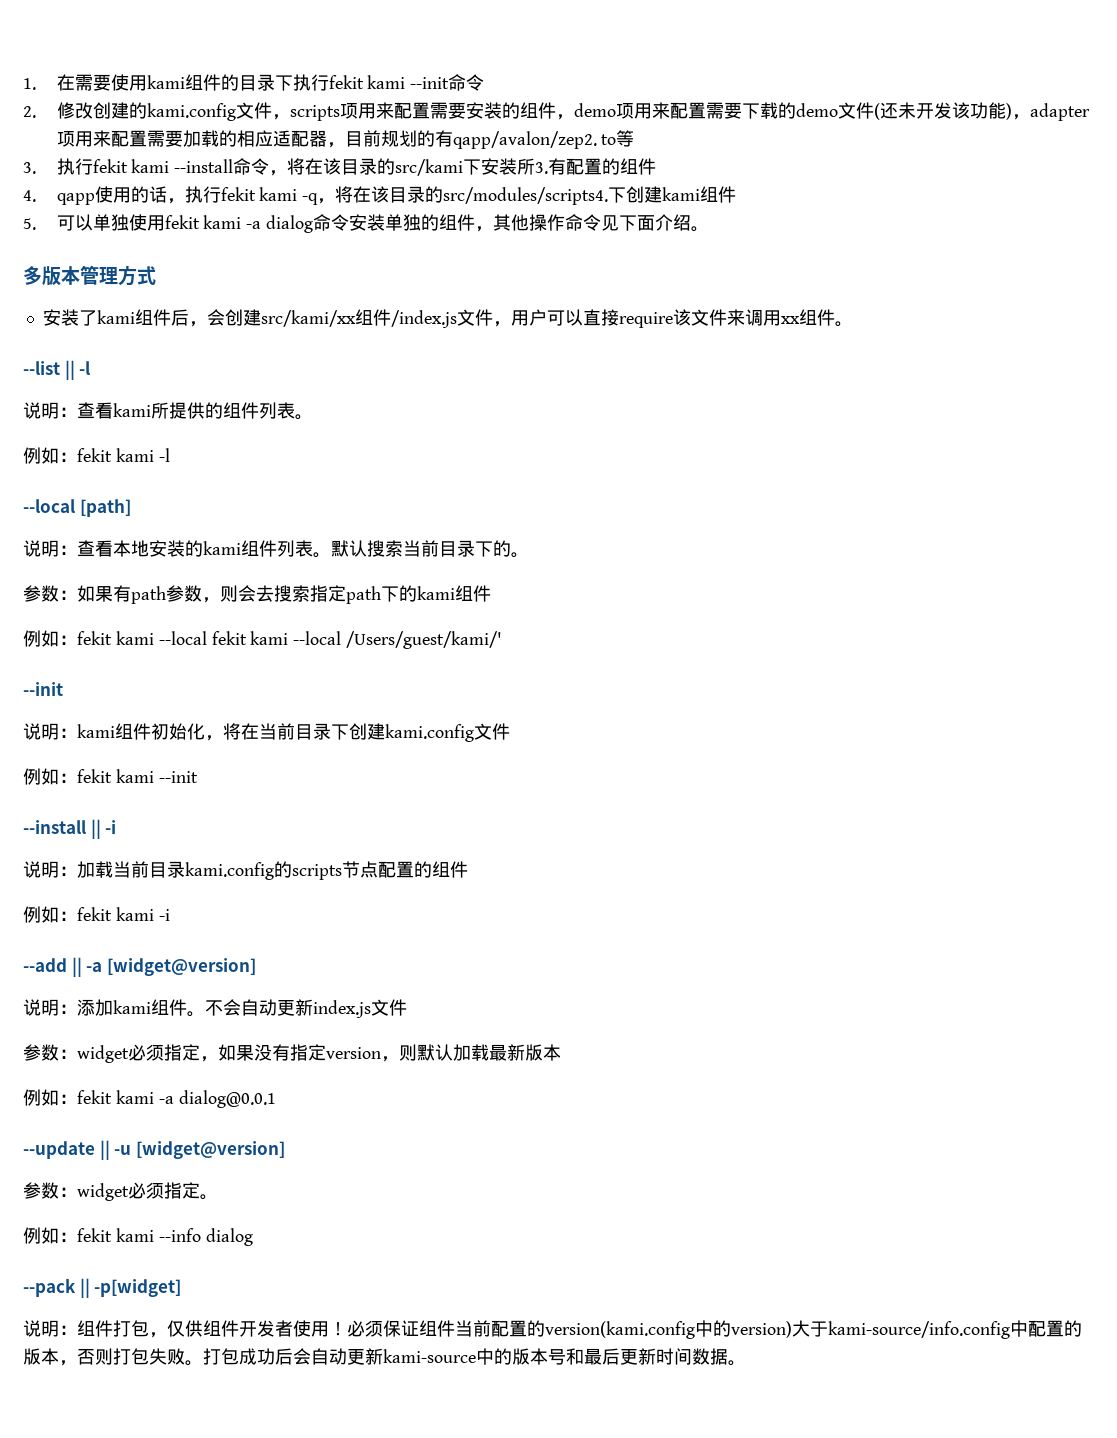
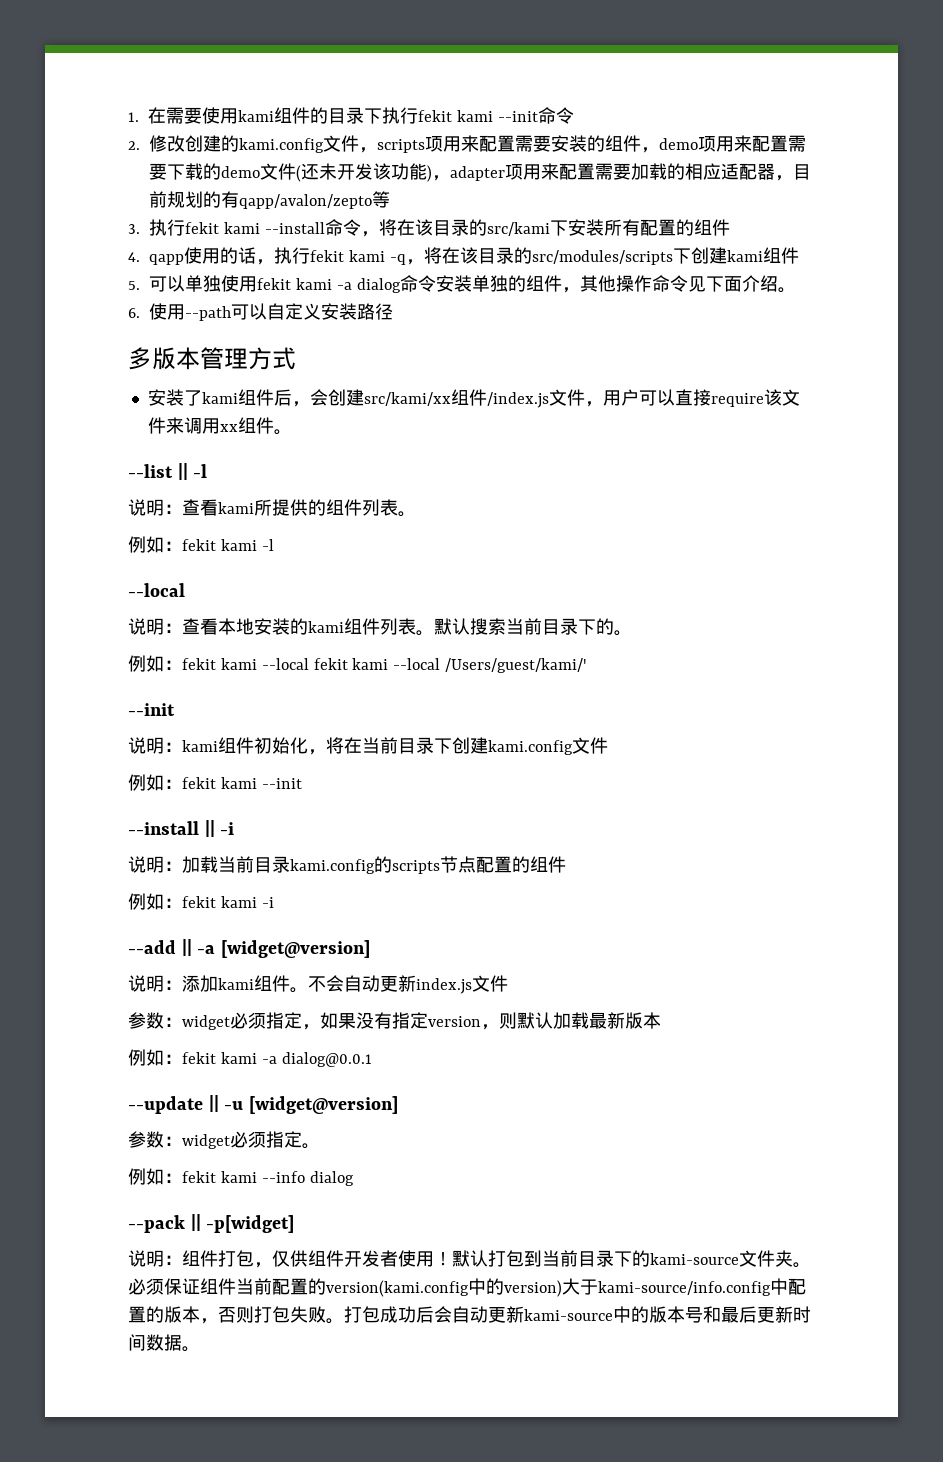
[452,131,617,149] qapp/avalon/zep2. to -> [239,194,372,209] qapp/avalon/zepto
[535,162,549,174] 3. -> (622, 227) none
[443,187,609,205] src/modules/scripts4. -> [531,250,673,265] src/modules/scripts
(710, 229) none -> [128,303,393,321] // 6.使用--path可以自定义安装路径
[79,499,131,517] [path] -> (185, 590) none
[23,585,491,604] // 参数：如果有path参数，则会去搜索指定path下的kami组件 -> (632, 633) none
(347, 1329) none -> [452,1250,811,1268] 默认打包到当前目录下的kami-source文件夹。

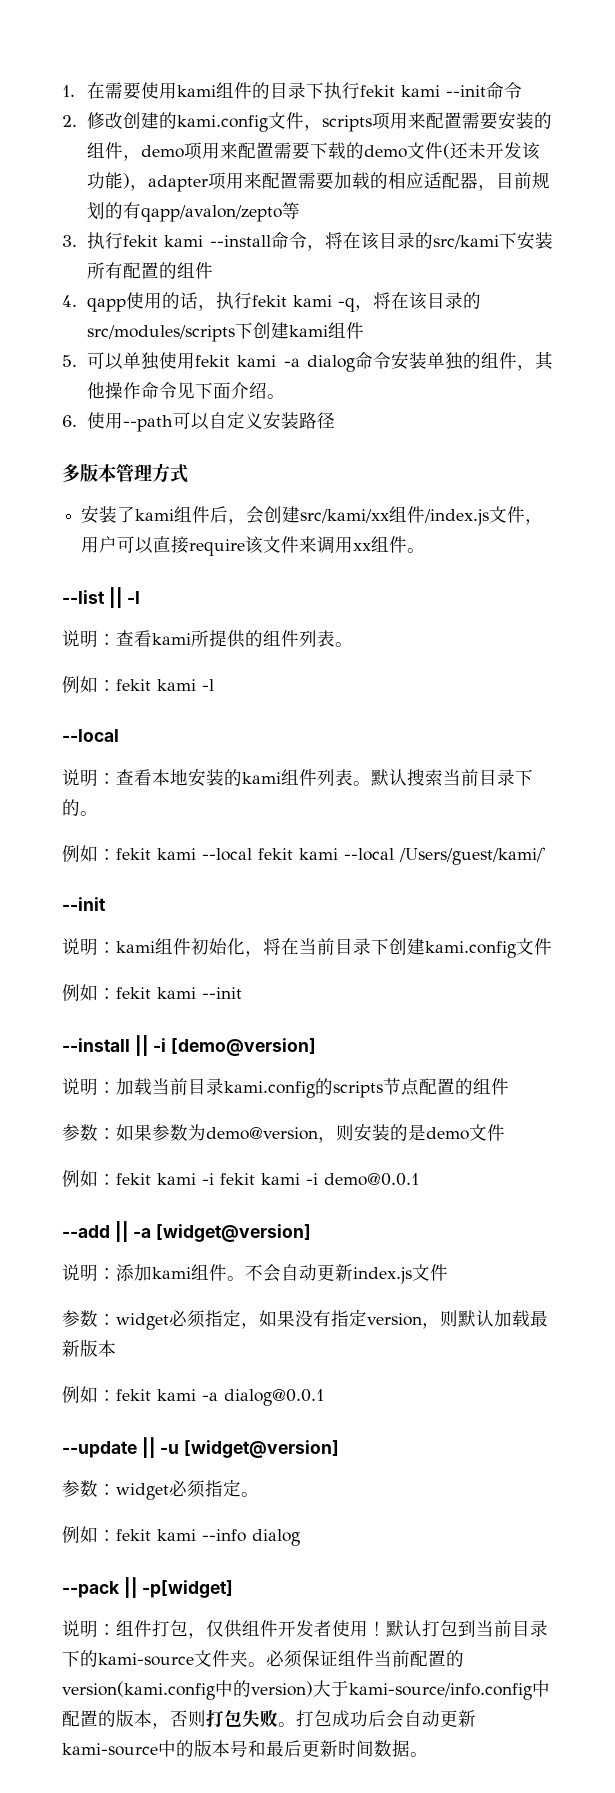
(235, 828) none -> [171,1038,317,1056] [demo@version]
(566, 864) none -> [62,1123,505,1143] // 参数：如果参数为demo@version，则安装的是demo文件
(274, 902) none -> [220,1173,419,1186] fekit kami -i demo@0.0.1

